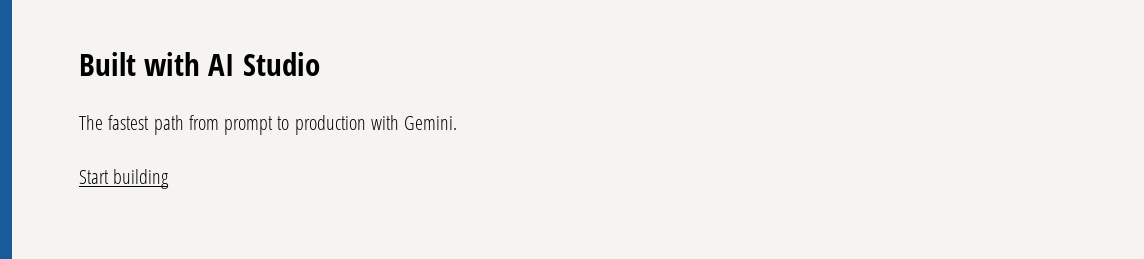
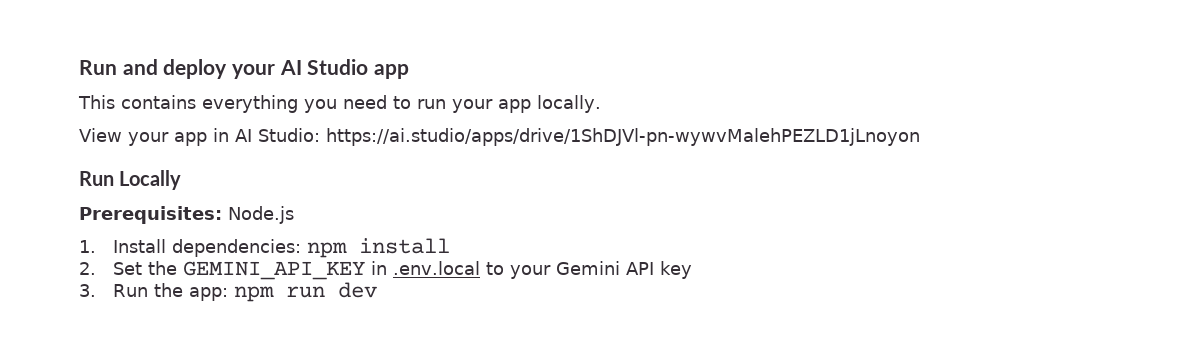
[79,52,320,76] [79,115,458,135] [79,169,170,189] Built with AI Studio // The fastest path from prompt to production with Gemini. // Start building -> [79,59,410,79] [78,95,601,113] [79,128,920,146] [79,170,182,190] [79,206,294,224] [79,238,451,258] [79,261,693,280] [79,282,378,302] Run and deploy your AI Studio app // This contains everything you need to run your app locally. // View your app in AI Studio: https://ai.studio/apps/drive/1ShDJVl-pn-wywvMalehPEZLD1jLnoyon // Run Locally // Prerequisites: Node.js // 1. Install dependencies: npm install // 2. Set the GEMINI_API_KEY in .env.local to your Gemini API key // 3. Run the app: npm run dev

